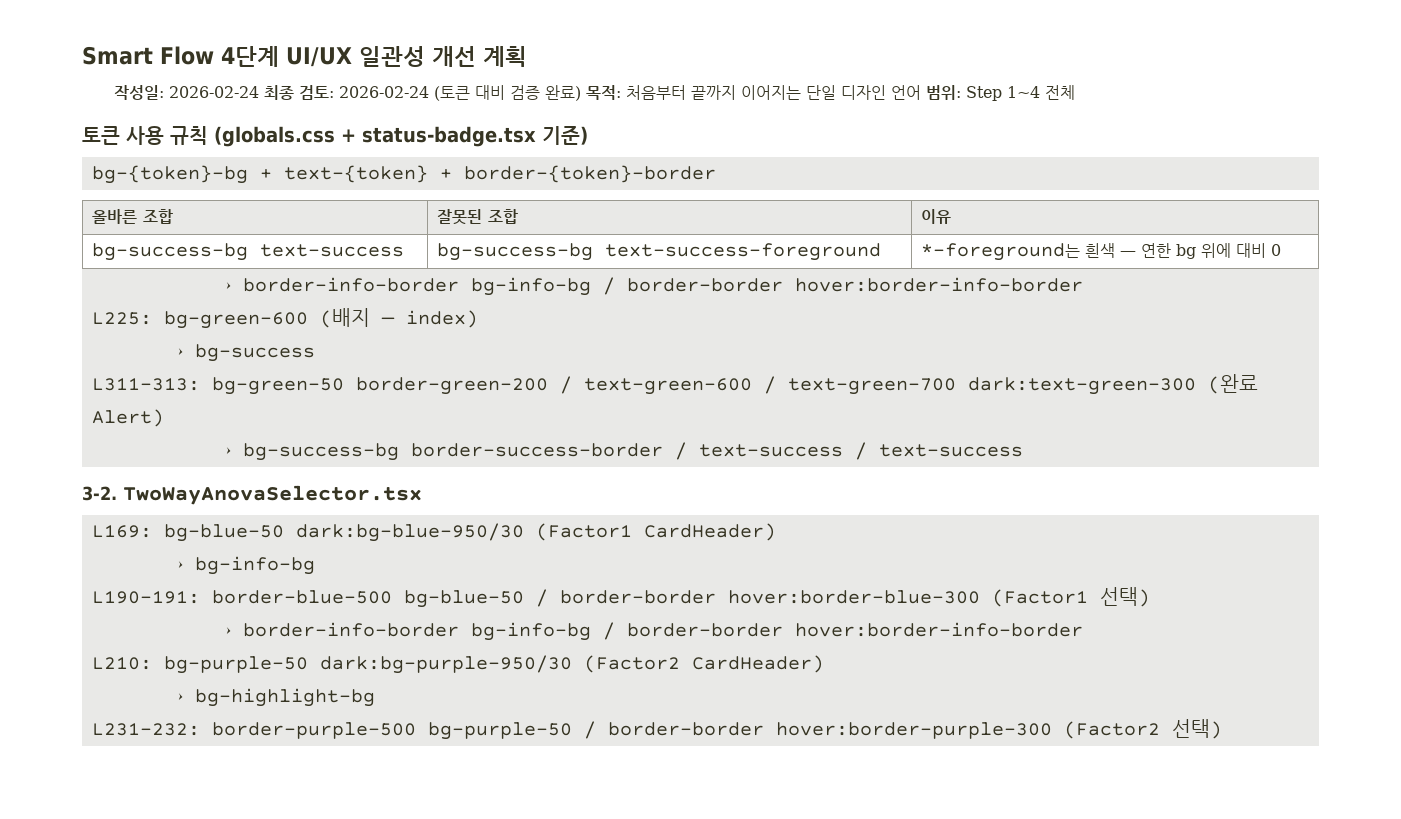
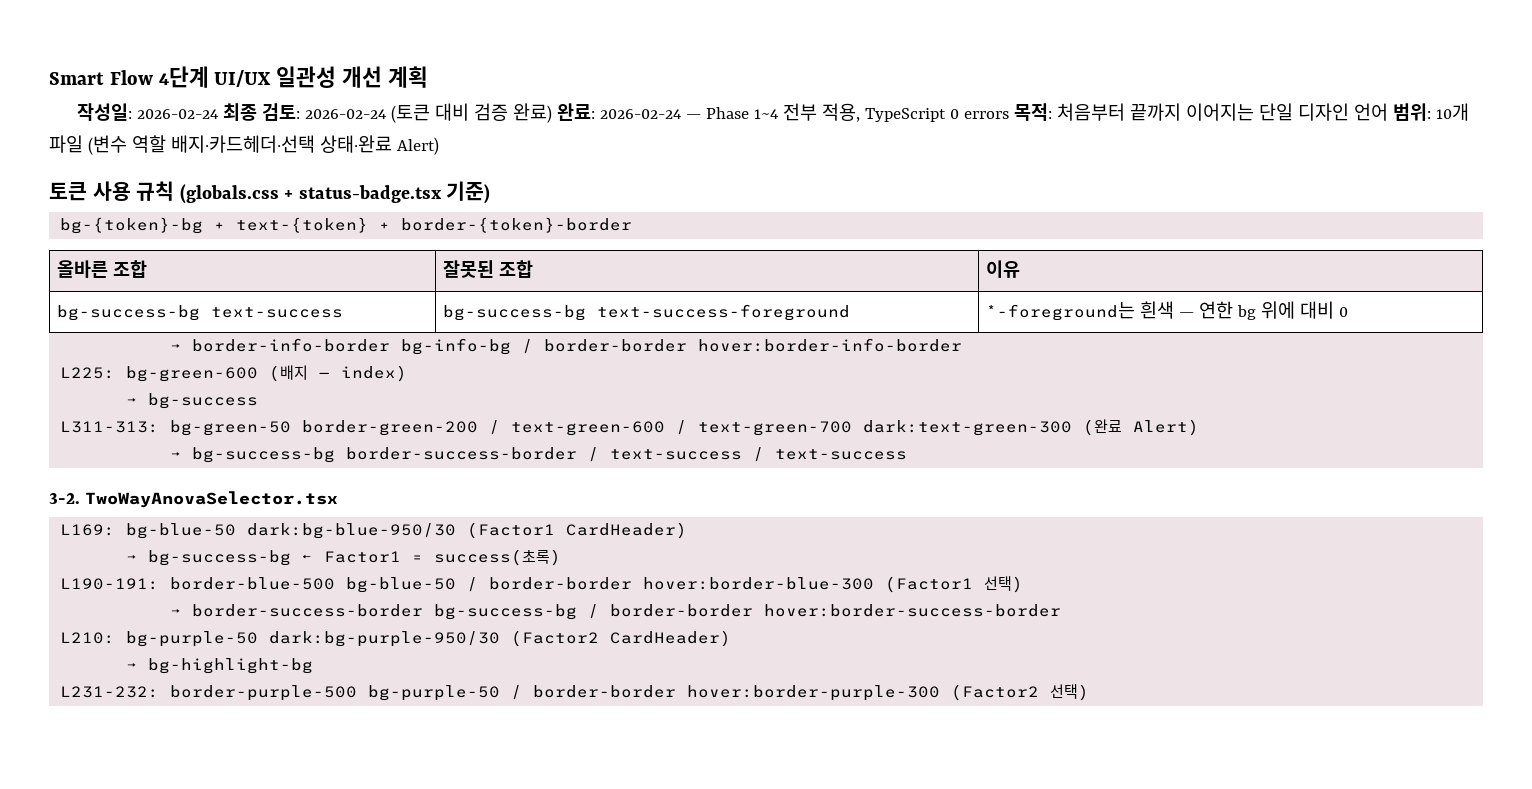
(581, 93) none -> [556,103,1009,122] 완료: 2026-02-24 — Phase 1~4 전부 적용, TypeScript 0 errors
[965,85,1075,101] Step 1~4 전체 -> [1435,103,1469,121] [49,135,439,155] 10개 파일 (변수 역할 배지·카드헤더·선택 상태·완료 Alert)
[194,556,315,575] bg-info-bg -> [148,549,562,566] bg-success-bg ← Factor1 = success(초록)
[242,622,1083,641] border-info-border bg-info-bg / border-border hover:border-info-border -> [192,604,1062,620] border-success-border bg-success-bg / border-border hover:border-success-border

